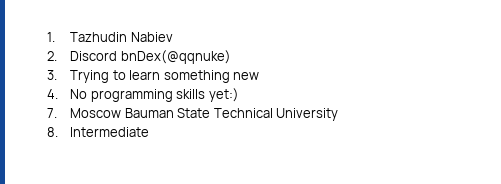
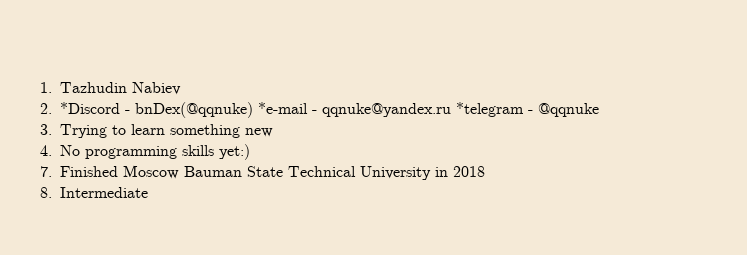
[70,51,118,61] Discord -> [60,102,130,114] *Discord -
(231, 57) none -> [258,102,599,117] *e-mail - qqnuke@yandex.ru *telegram - @qqnuke
(57, 113) none -> [60,166,118,177] Finished
(339, 114) none -> [435,166,485,177] in 2018

